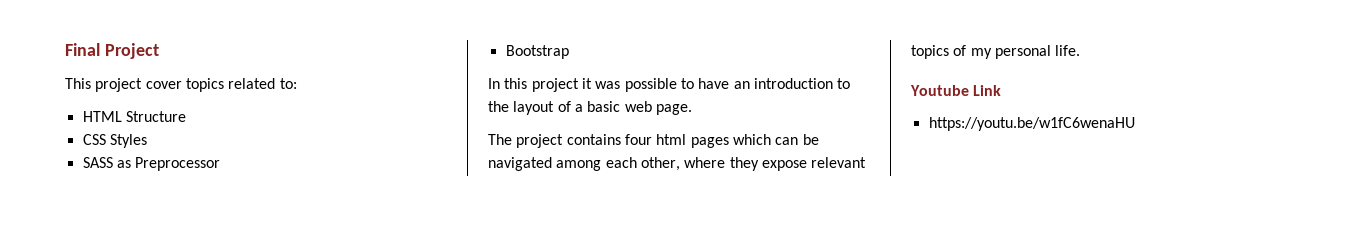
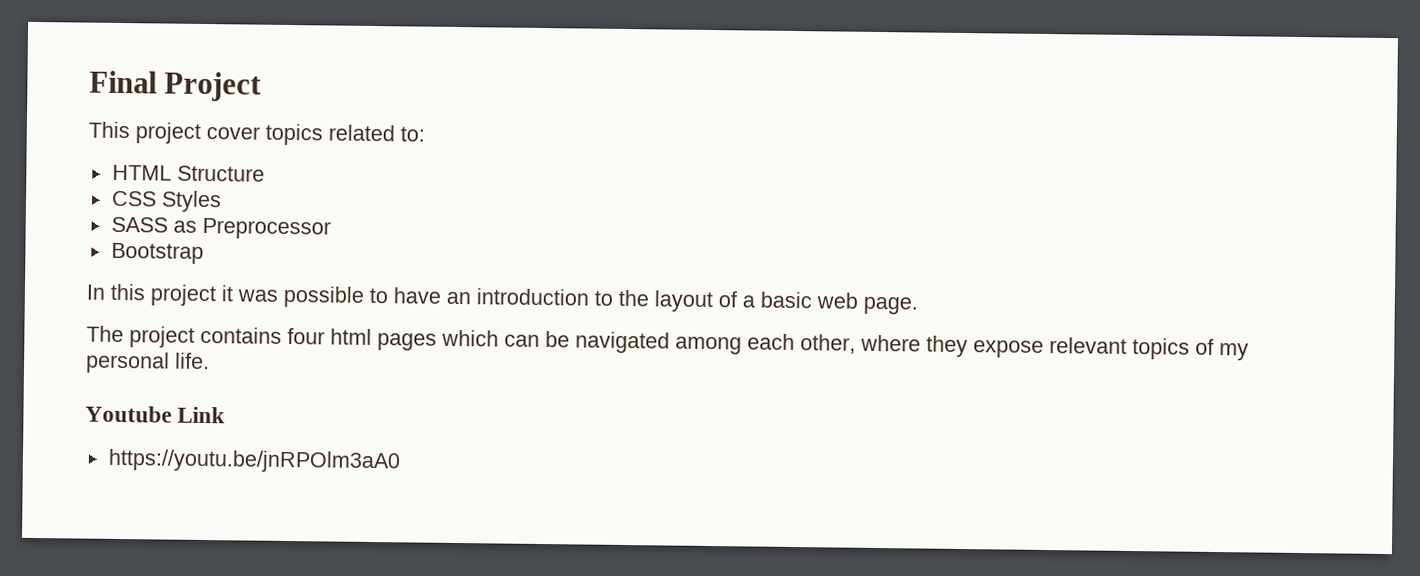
[928,117,1135,131] https://youtu.be/w1fC6wenaHU -> [107,448,401,474] https://youtu.be/jnRPOlm3aA0

